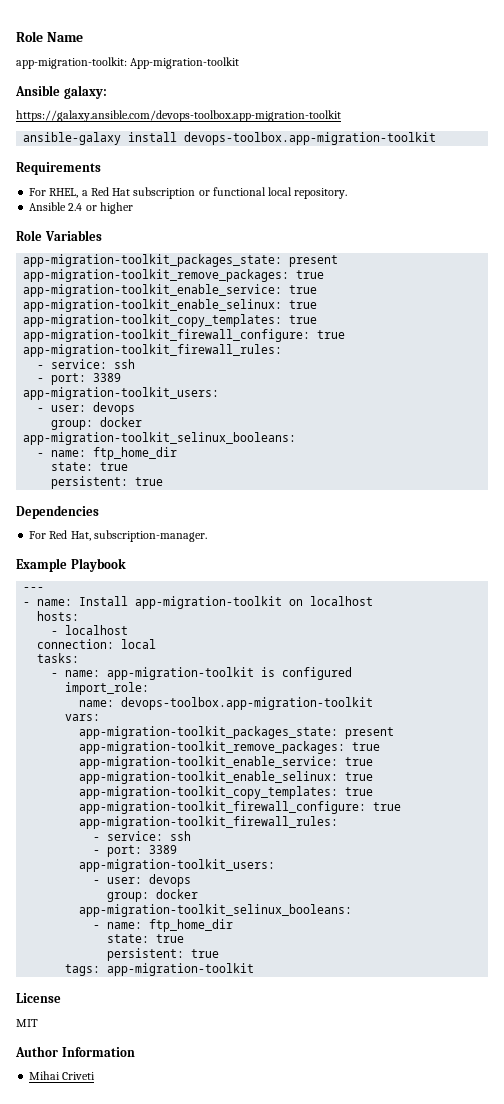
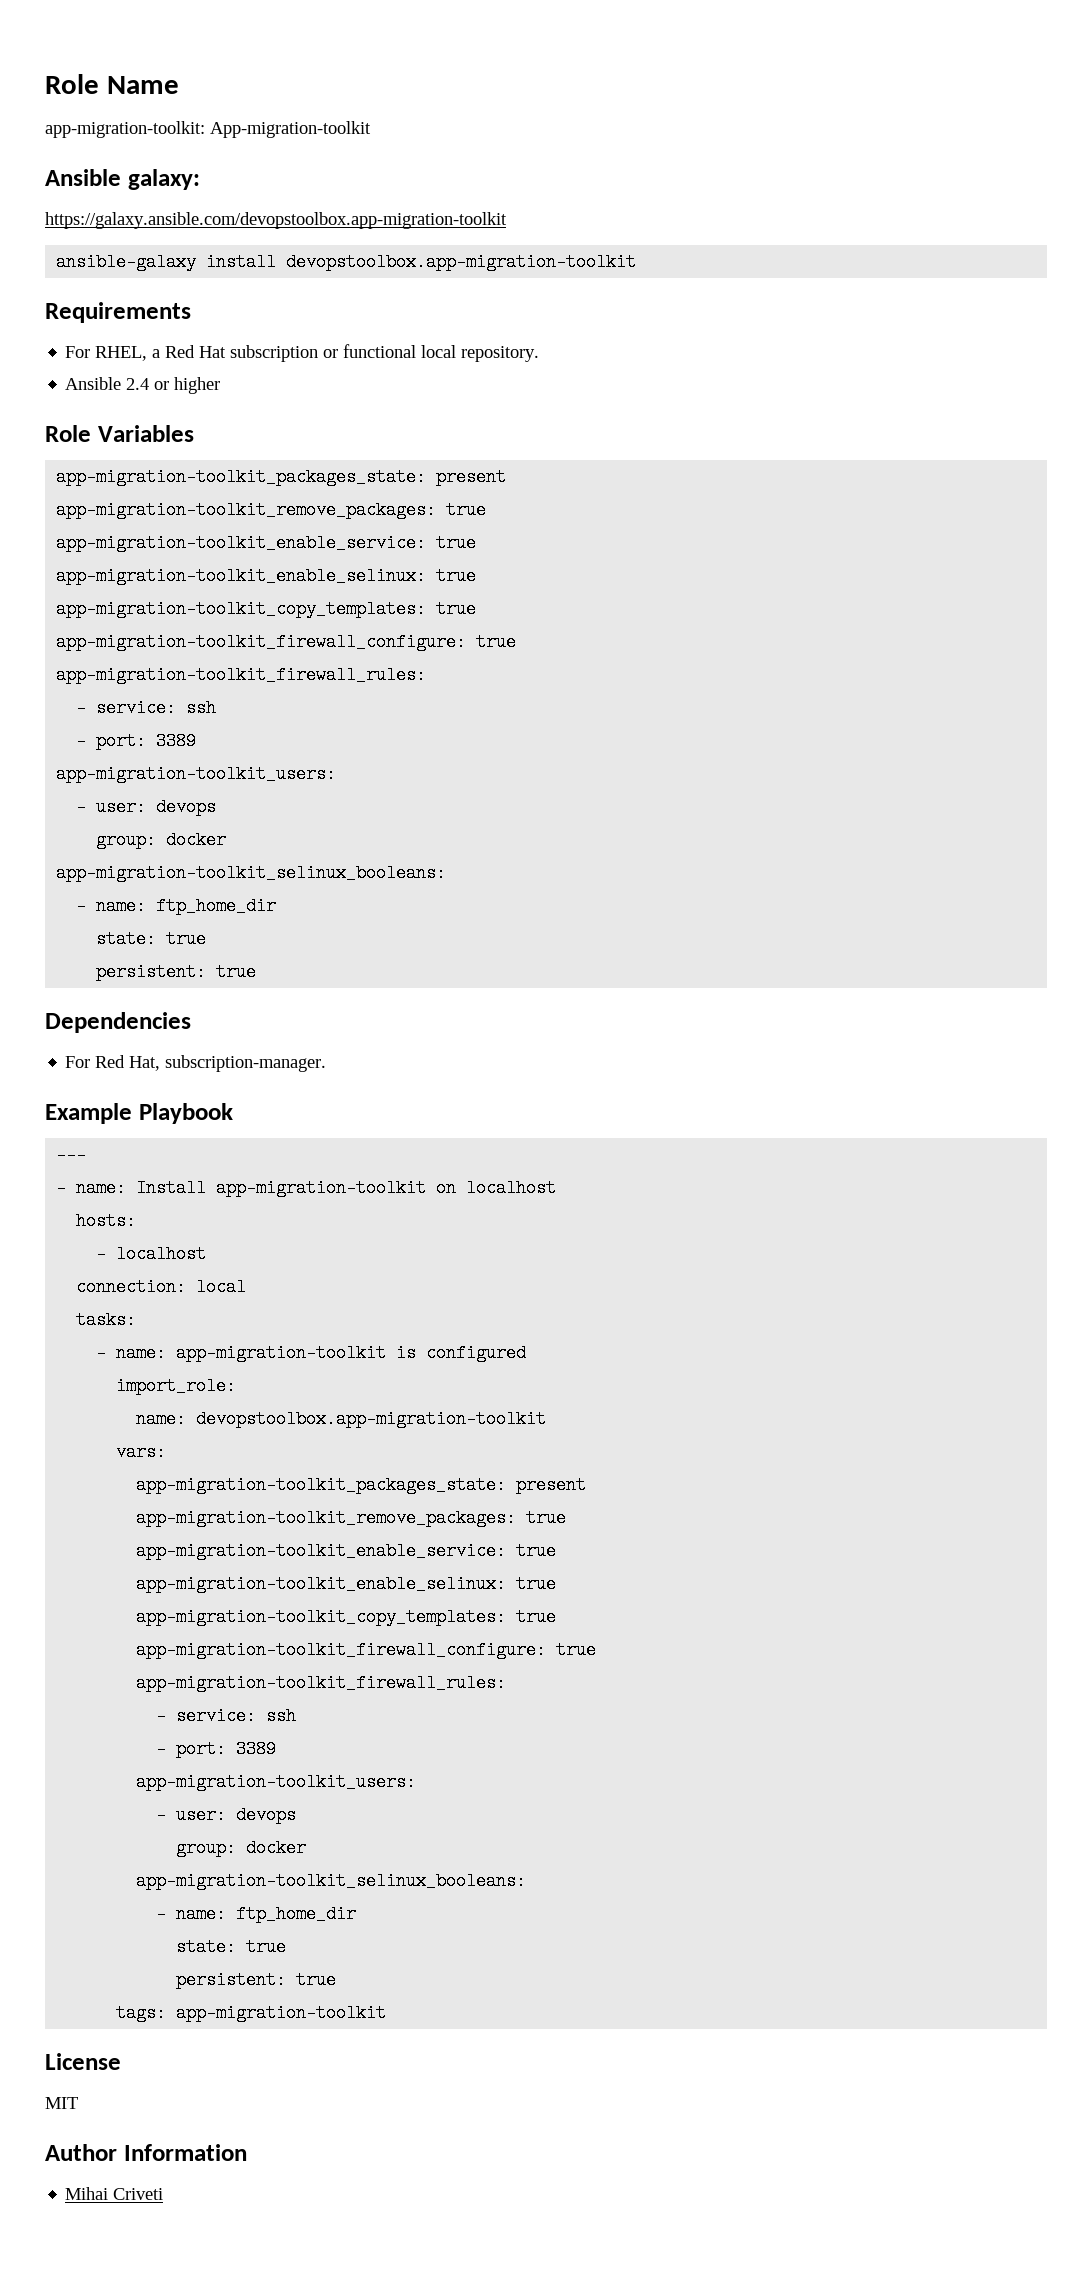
[16,110,341,122] https://galaxy.ansible.com/devops-toolbox.app-migration-toolkit -> [45,212,507,229] https://galaxy.ansible.com/devopstoolbox.app-migration-toolkit
[184,132,437,145] devops-toolbox.app-migration-toolkit -> [286,253,637,271] devopstoolbox.app-migration-toolkit
[121,697,374,710] devops-toolbox.app-migration-toolkit -> [196,1410,547,1428] devopstoolbox.app-migration-toolkit

